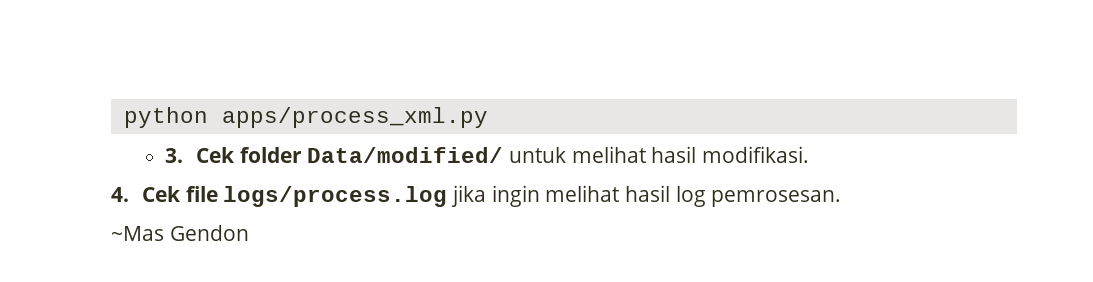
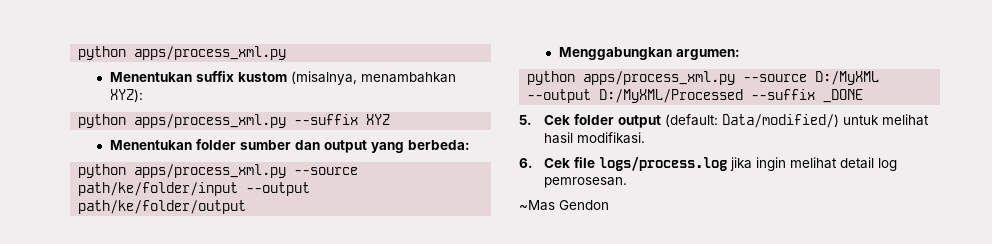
[164,147,504,163] 3. Cek folder Data/modified/ -> [109,71,456,85] [109,89,143,102] [78,114,391,128] [109,139,470,153] [78,164,359,178] [78,182,311,196] [78,200,247,214] [558,47,740,60] [527,71,880,85] [527,89,864,103] [519,114,839,128] Menentukan suffix kustom (misalnya, menambahkan XYZ): // python apps/process_xml.py --suffix XYZ // Menentukan folder sumber dan output yang berbeda: // python apps/process_xml.py --source path/ke/folder/input --output path/ke/folder/output // Menggabungkan argumen: // python apps/process_xml.py --source D:/MyXML --output D:/MyXML/Processed --suffix _DONE // 5. Cek folder output (default: Data/modified/)
[111,187,129,202] 4. -> [519,158,533,168] 6.
[624,185,670,202] hasil -> [839,157,874,169] detail

